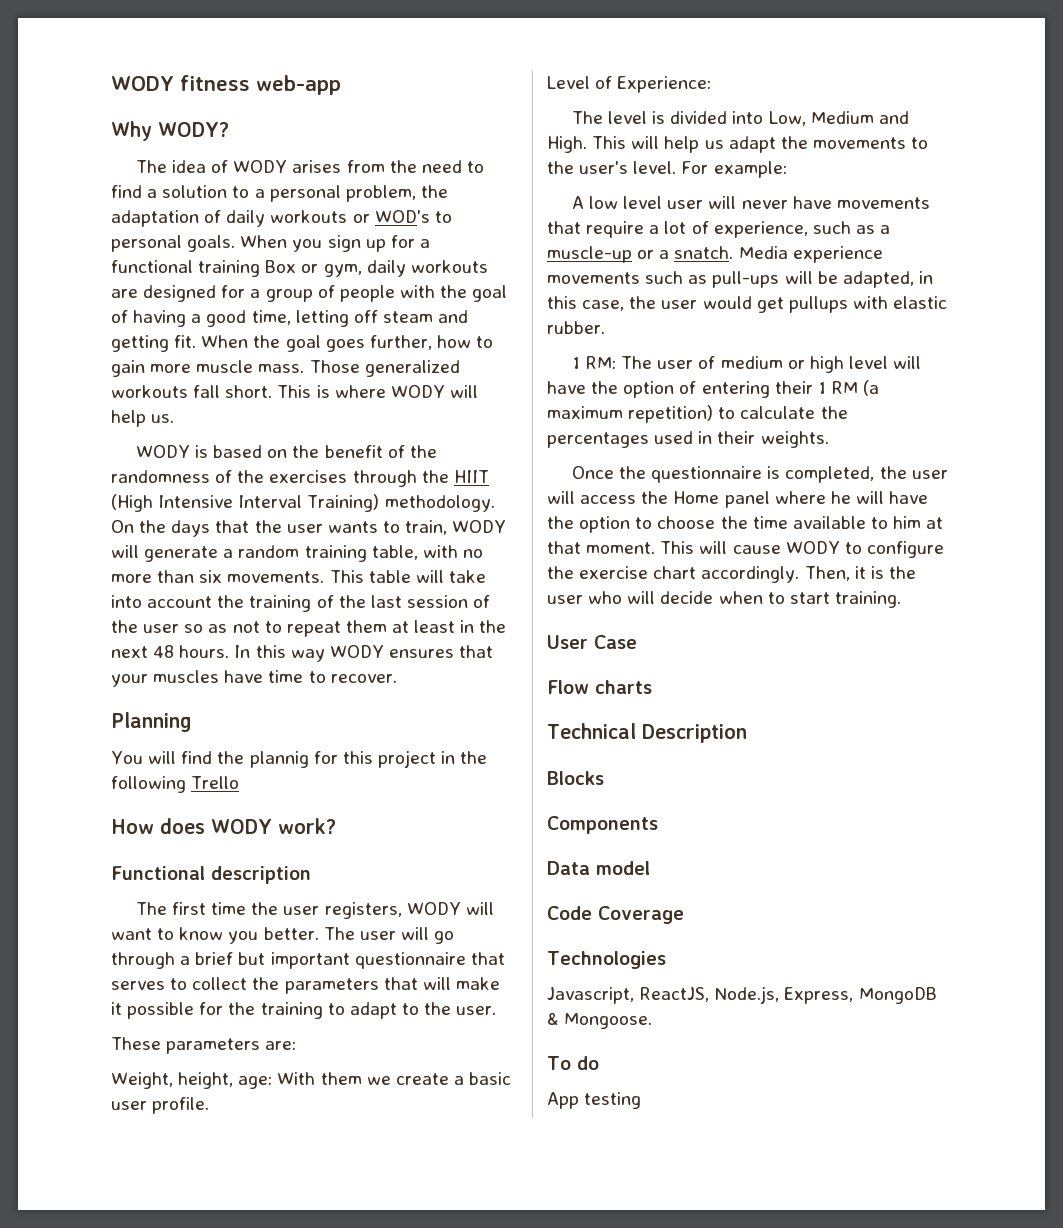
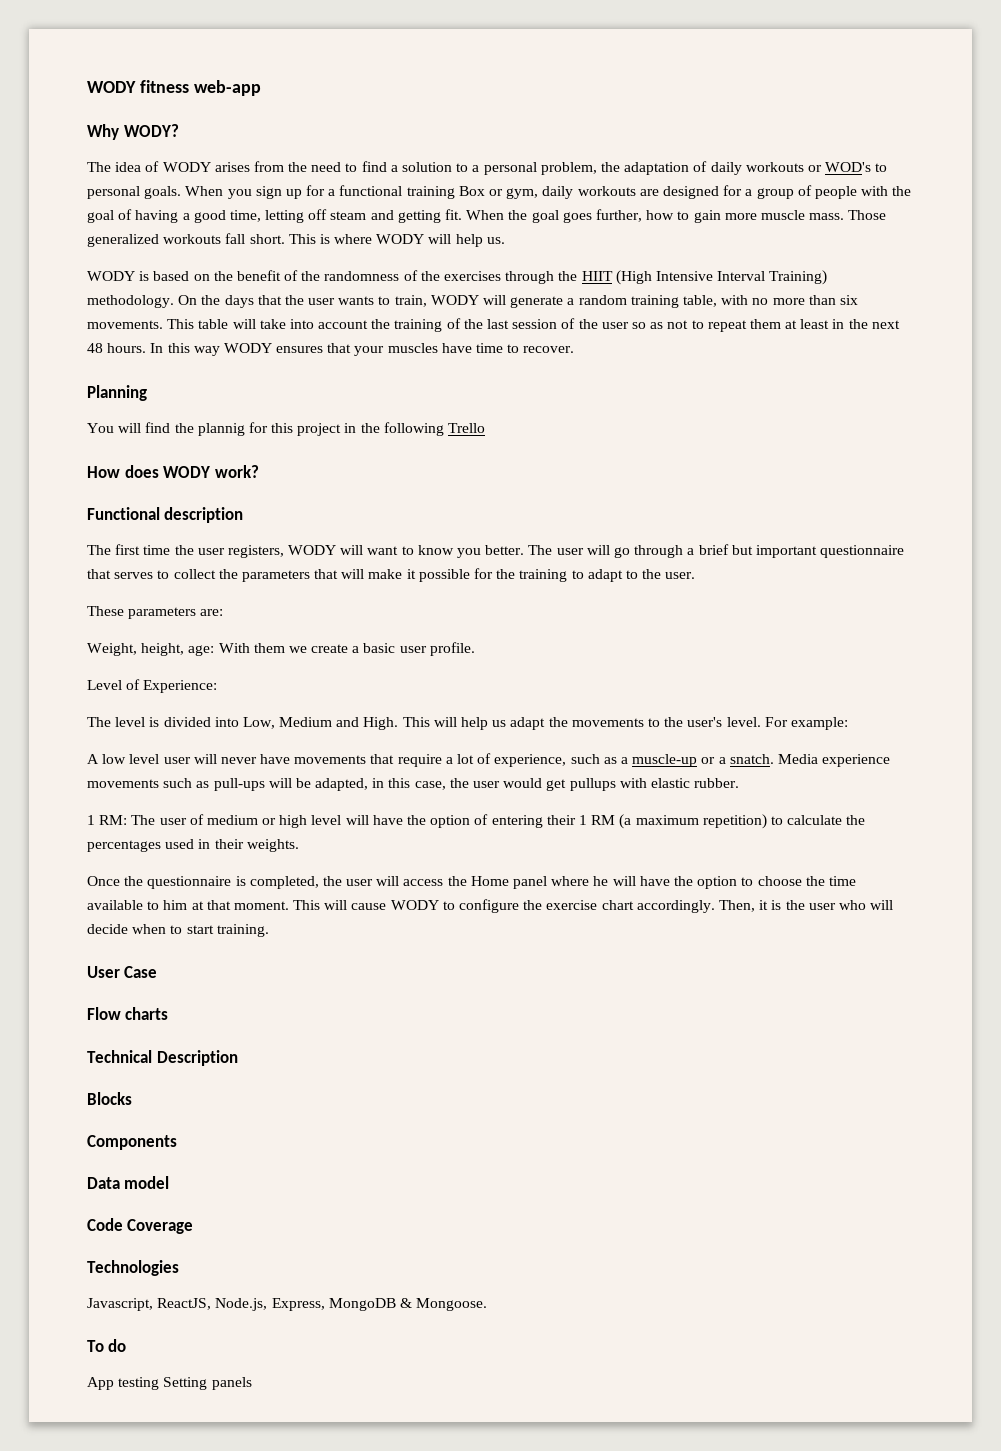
(642, 1100) none -> [163,1377,252,1390] Setting panels

